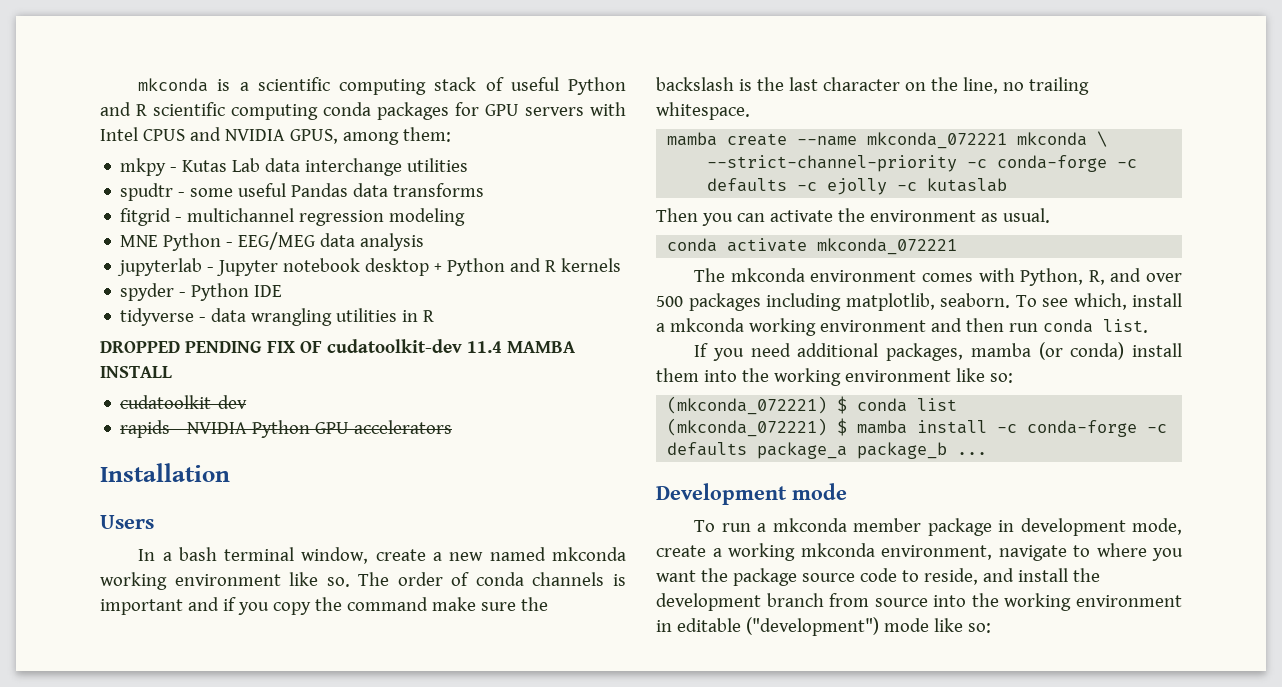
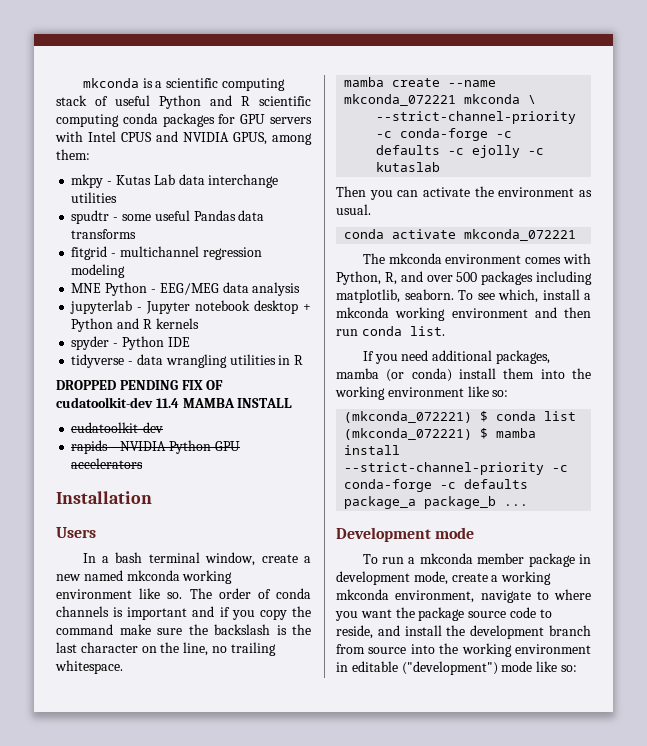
(988, 427) none -> [344,462,545,475] --strict-channel-priority

